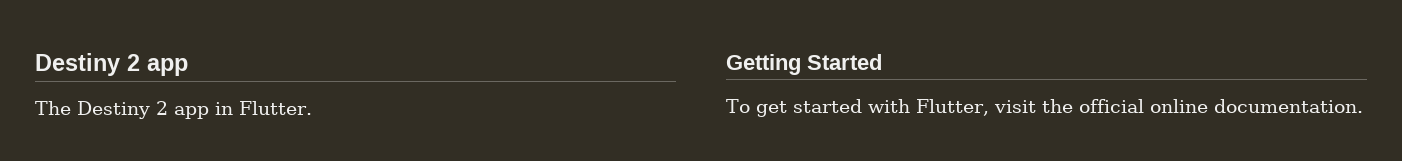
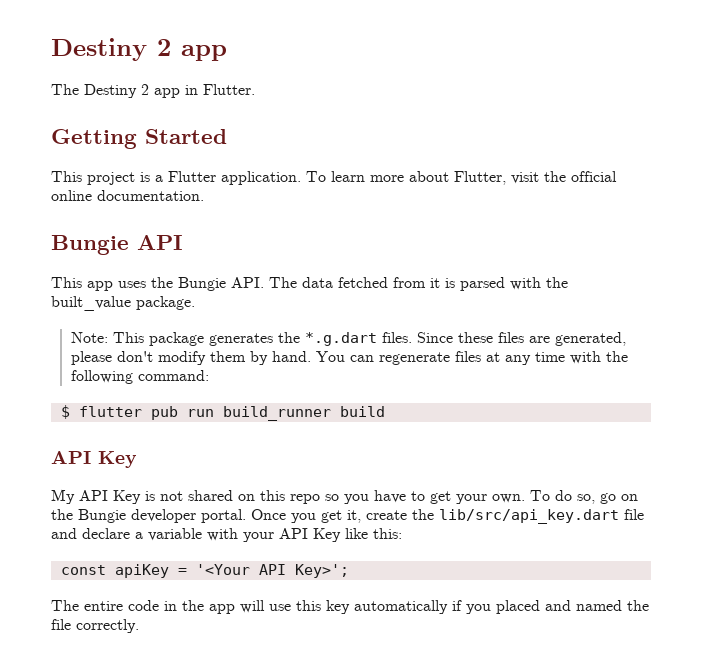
[726,99,910,117] To get started with -> [51,171,449,185] This project is a Flutter application. To learn more about
(1363, 106) none -> [51,235,183,255] [51,277,568,291] [51,296,195,311] [71,332,627,346] [71,351,629,365] [71,370,210,384] [60,405,385,421] [51,451,137,468] [51,489,638,504] [51,509,644,524] [51,528,402,542] [60,564,349,578] [51,600,649,614] [51,619,139,633] // Bungie API // This app uses the Bungie API. The data fetched from it is parsed with the built_value package. // Note: This package generates the *.g.dart files. Since these files are generated, please don't modify them by hand. You can regenerate files at any time with the following command: // $ flutter pub run build_runner build // API Key // My API Key is not shared on this repo so you have to get your own. To do so, go on the Bungie developer portal. Once you get it, create the lib/src/api_key.dart file and declare a variable with your API Key like this: // const apiKey = '<Your API Key>'; // The entire code in the app will use this key automatically if you placed and named the file correctly.

